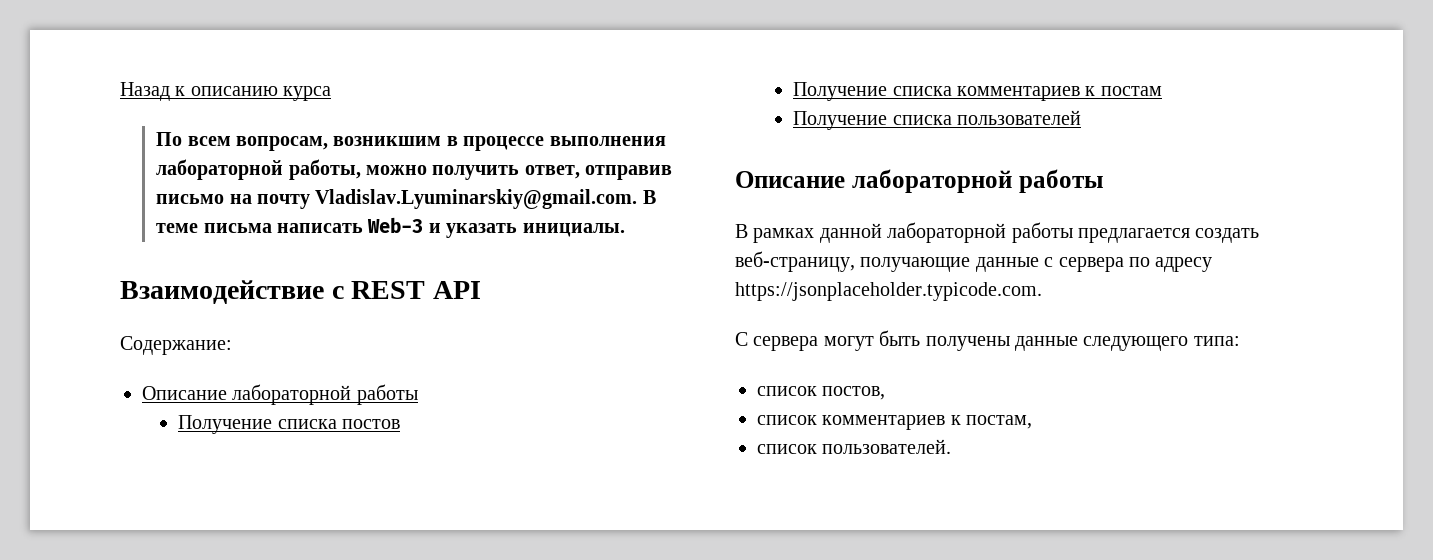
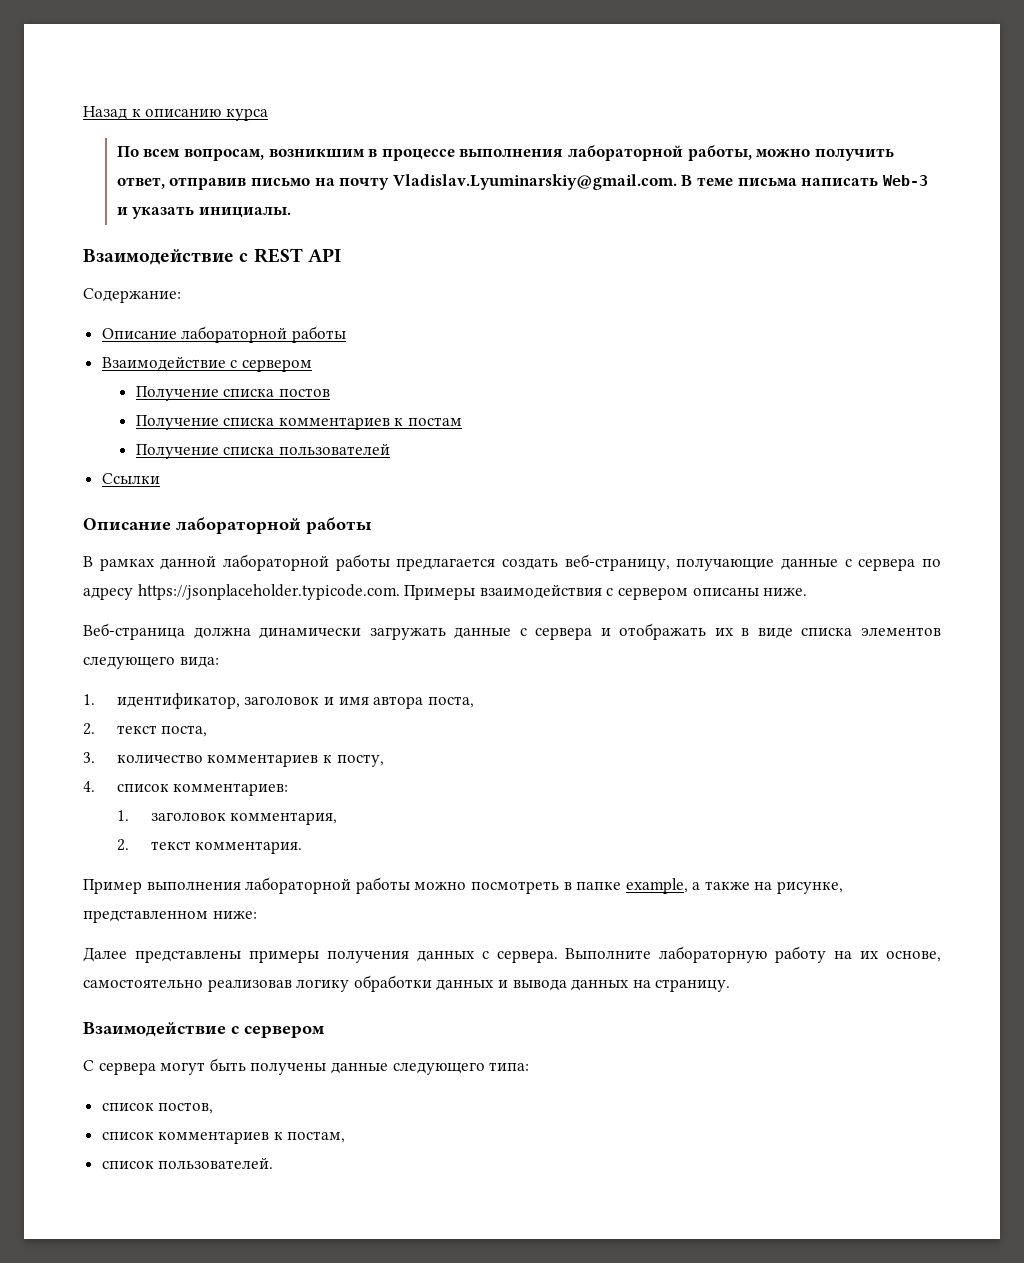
(418, 394) none -> [101,356,312,372] // Взаимодействие с сервером
(1082, 117) none -> [101,473,160,484] // Ссылки
(1042, 291) none -> [404,584,808,600] [83,623,942,640] [83,656,219,669] [83,693,474,709] [83,723,208,737] [83,752,384,767] [83,781,289,796] [116,810,338,825] [116,839,303,854] [83,877,844,894] [83,910,257,923] [83,946,941,963] [83,975,731,992] [83,1022,325,1038] Примеры взаимодействия с сервером описаны ниже. // Веб-страница должна динамически загружать данные с сервера и отображать их в виде списка элементов следующего вида: // 1. идентификатор, заголовок и имя автора поста, // 2. текст поста, // 3. количество комментариев к посту, // 4. список комментариев: // 1. заголовок комментария, // 2. текст комментария. // Пример выполнения лабораторной работы можно посмотреть в папке example, а также на рисунке, представленном ниже: // Далее представлены примеры получения данных с сервера. Выполните лабораторную работу на их основе, самостоятельно реализовав логику обработки данных и вывода данных на страницу. // Взаимодействие с сервером

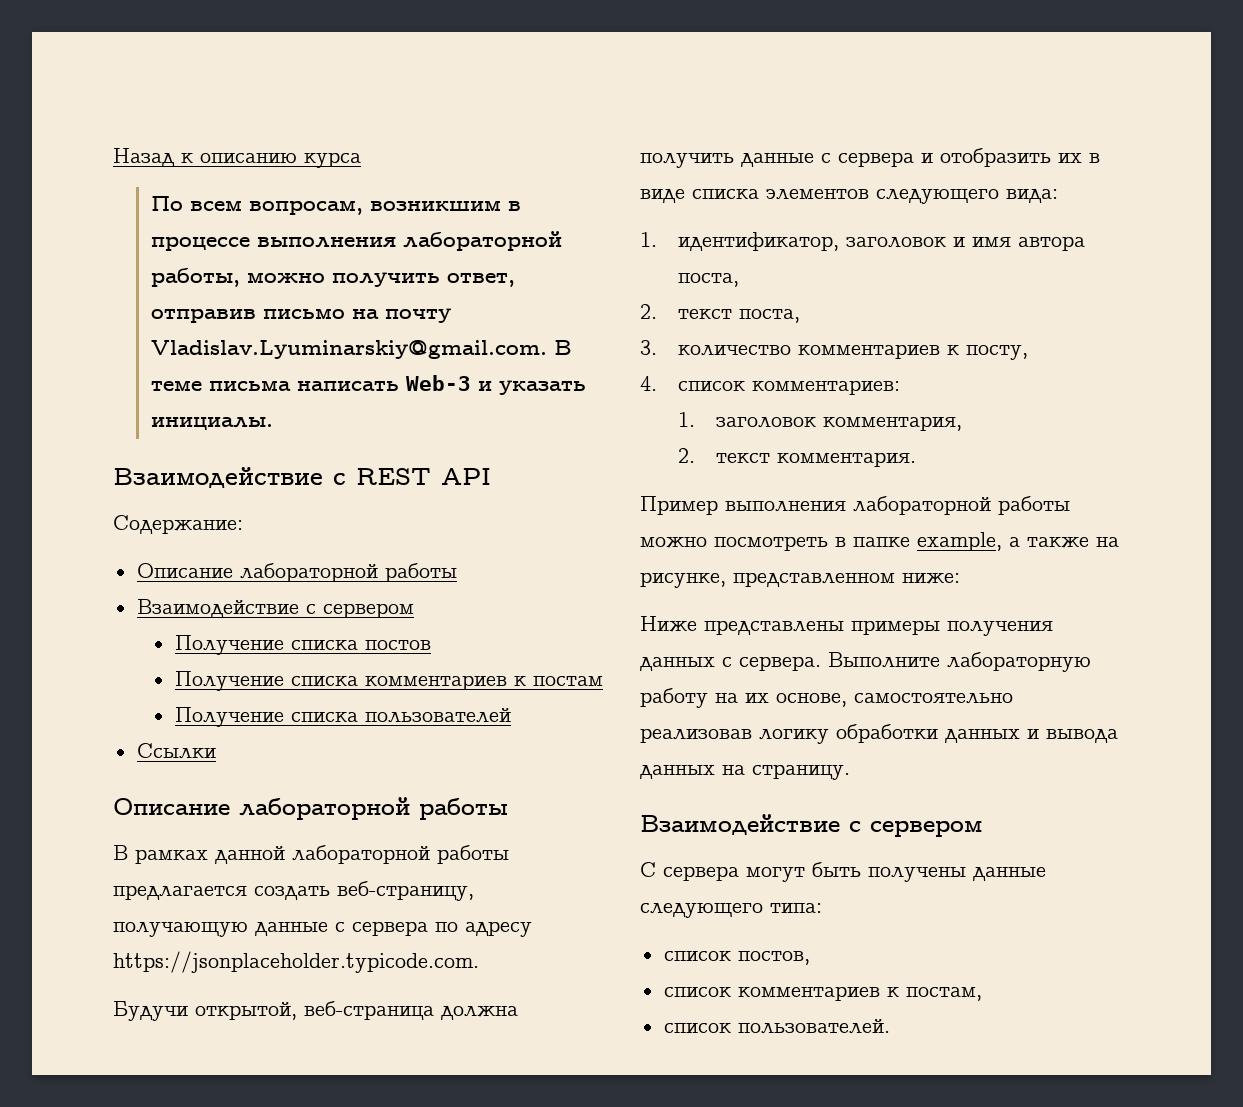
[676,558,775,571] получающие -> [113,922,248,937] получающую
[404,584,808,600] [83,623,446,640] Примеры взаимодействия с сервером описаны ниже. // Веб-страница должна динамически загружать -> [113,1001,518,1021] [640,153,734,168] // Будучи открытой, веб-страница должна получить
[619,623,707,640] отображать -> [940,148,1051,167] отобразить
[83,947,127,962] Далее -> [640,616,697,632] Ниже

